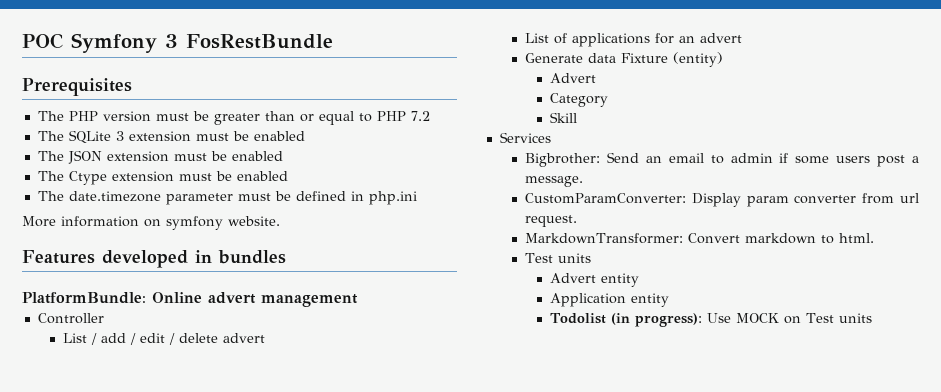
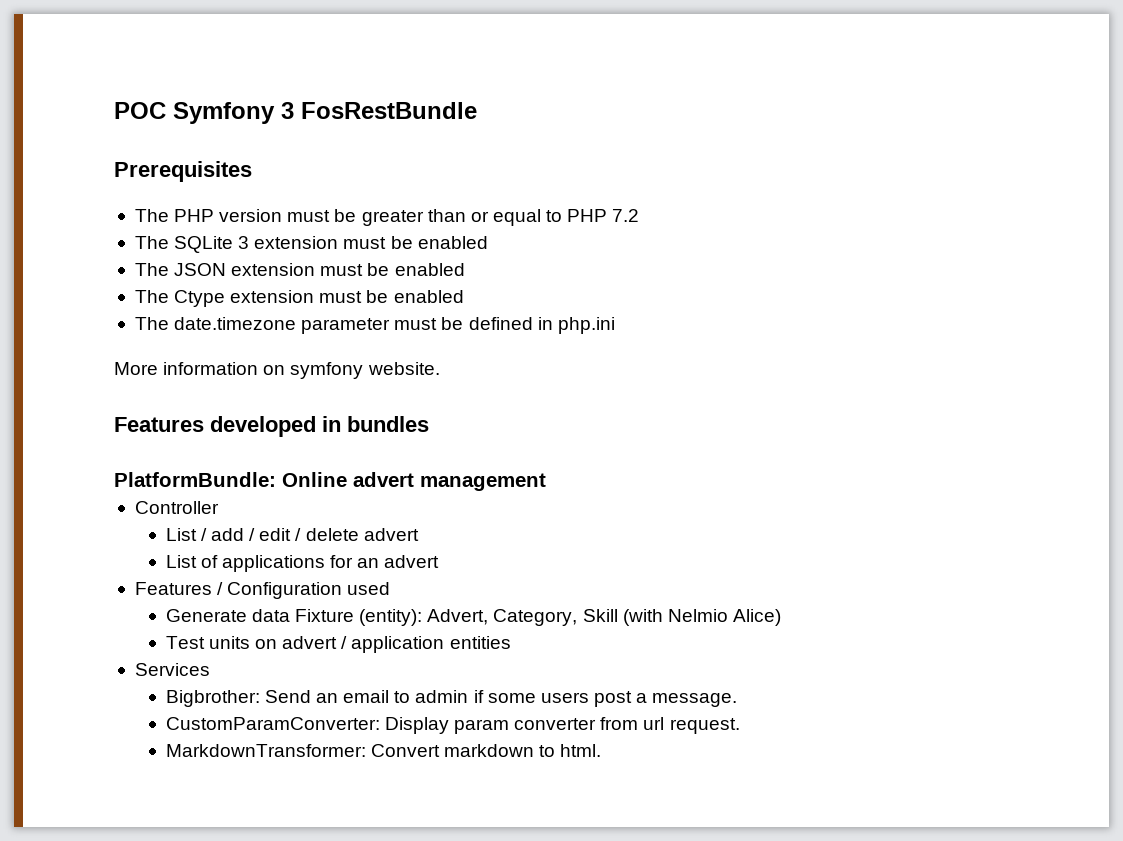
(743, 38) none -> [134,582,391,599] // Features / Configuration used
[673,52,724,67] [550,73,597,83] [550,93,609,107] [550,112,578,123] (entity) // Advert // Category // Skill -> [359,609,781,626] [165,636,511,653] (entity): Advert, Category, Skill (with Nelmio Alice) // Test units on advert / application entities
[525,253,592,263] [550,273,640,287] [550,293,670,307] [550,313,873,327] // Test units // Advert entity // Application entity // Todolist (in progress): Use MOCK on Test units -> (602, 750) none

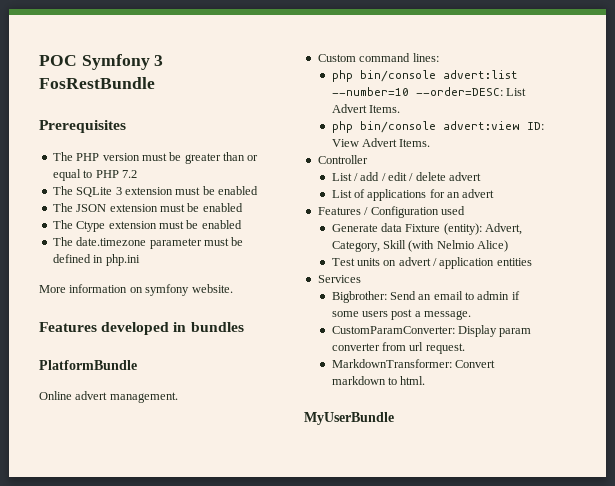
[114,472,276,487] PlatformBundle: -> [39,360,137,370] PlatformBundle //
[420,473,546,491] management -> [109,392,178,403] [317,53,439,62] [331,70,518,82] [331,87,526,96] [331,104,400,113] [331,121,544,133] [331,138,431,147] management. // Custom command lines: // php bin/console advert:list --number=10 --order=DESC: List Advert Items. // php bin/console advert:view ID: View Advert Items.
(602, 750) none -> [304,412,394,425] // MyUserBundle

